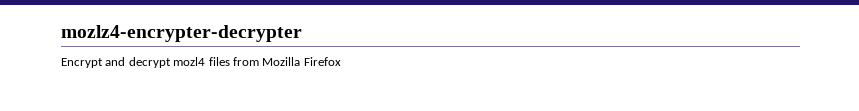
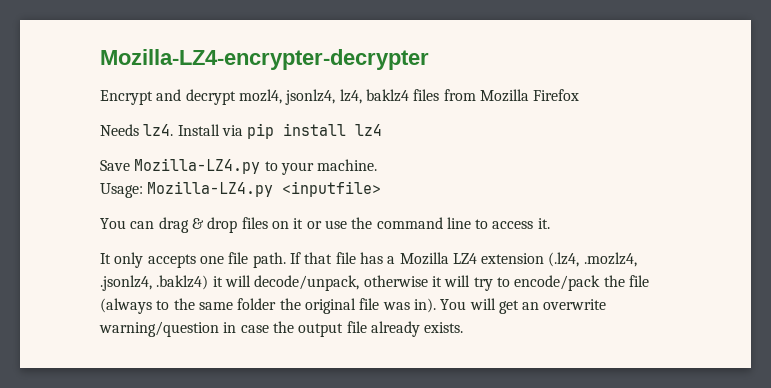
[61,25,302,42] mozlz4-encrypter-decrypter -> [100,49,429,70] Mozilla-LZ4-encrypter-decrypter
[173,57,206,66] mozl4 -> [238,89,409,105] mozl4, jsonlz4, lz4, baklz4
(341, 61) none -> [100,123,383,139] [100,158,378,175] [100,181,382,198] [100,217,550,233] [100,252,637,268] [100,275,649,291] [100,298,607,314] [99,321,464,337] // Needs lz4. Install via pip install lz4 // Save Mozilla-LZ4.py to your machine. // Usage: Mozilla-LZ4.py <inputfile> // You can drag & drop files on it or use the command line to access it. // It only accepts one file path. If that file has a Mozilla LZ4 extension (.lz4, .mozlz4, .jsonlz4, .baklz4) it will decode/unpack, otherwise it will try to encode/pack the file (always to the same folder the original file was in). You will get an overwrite warning/question in case the output file already exists.

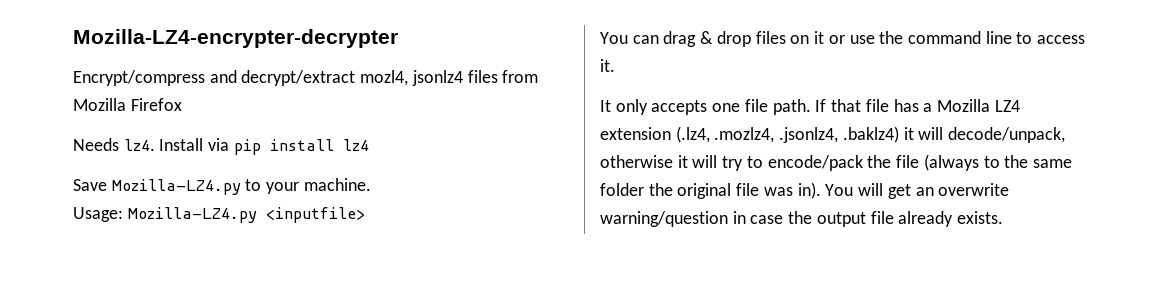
[100,89,409,105] Encrypt and decrypt mozl4, jsonlz4, lz4, baklz4 -> [73,70,463,86] Encrypt/compress and decrypt/extract mozl4, jsonlz4

